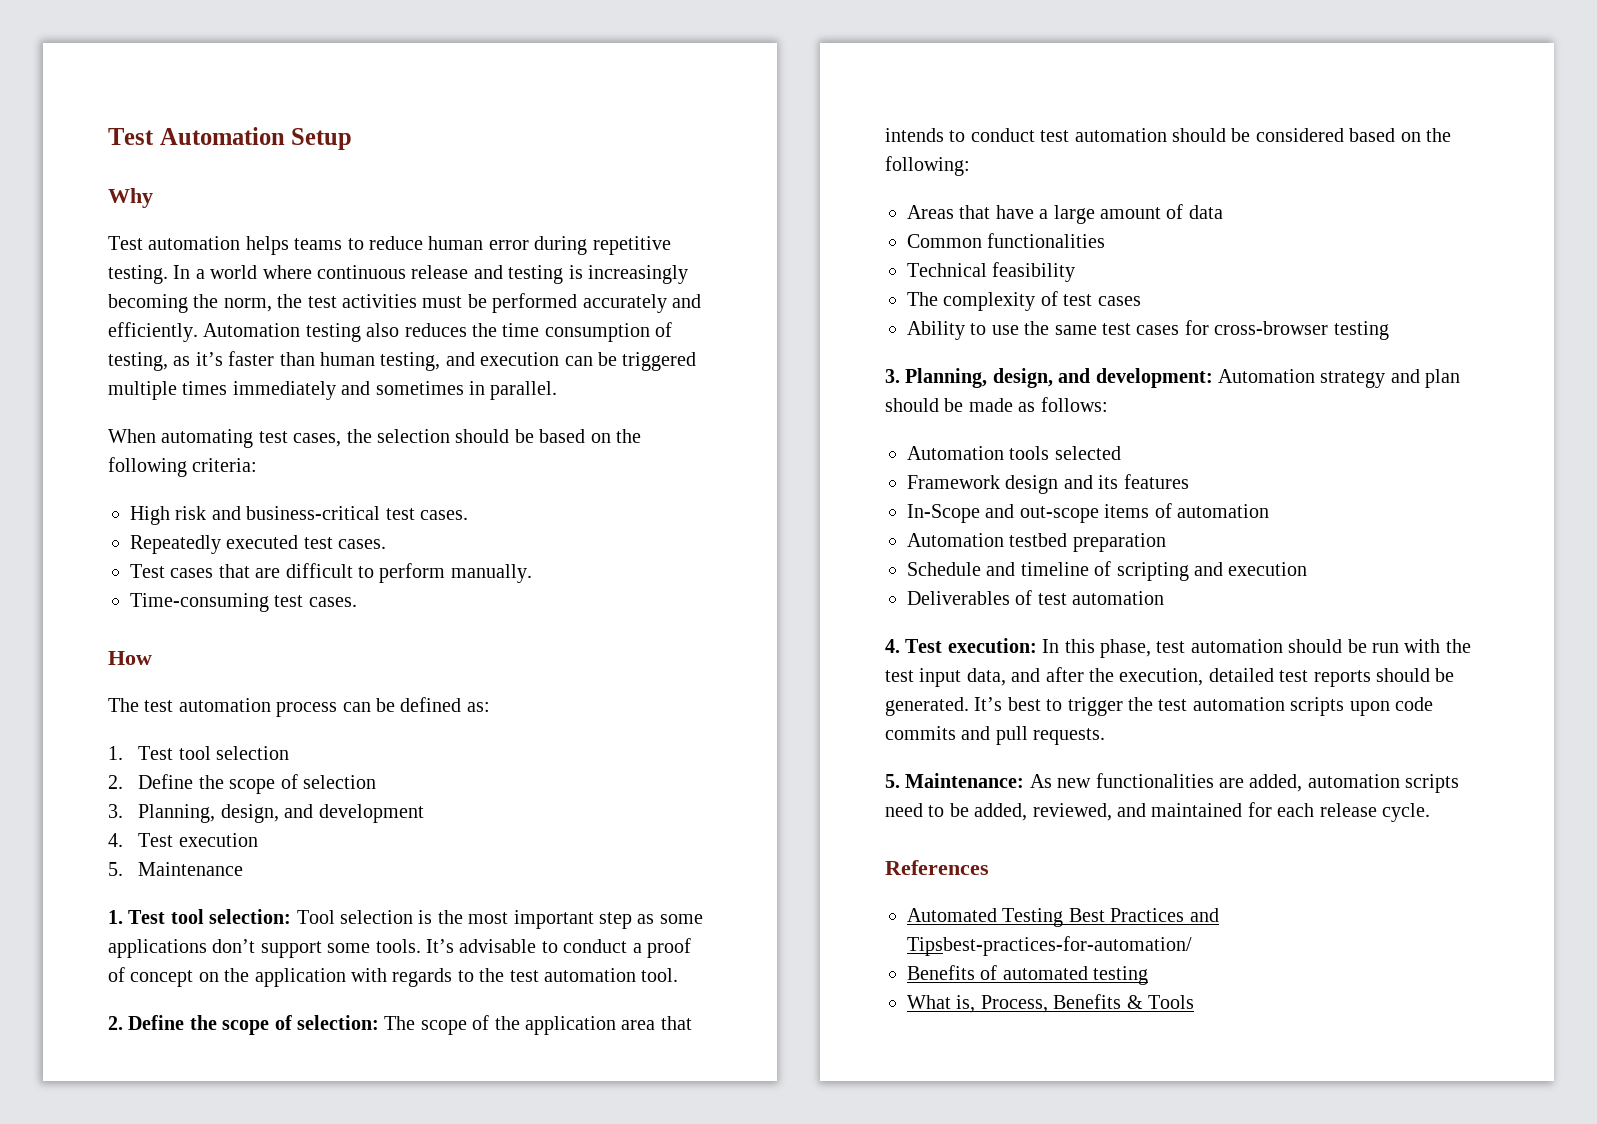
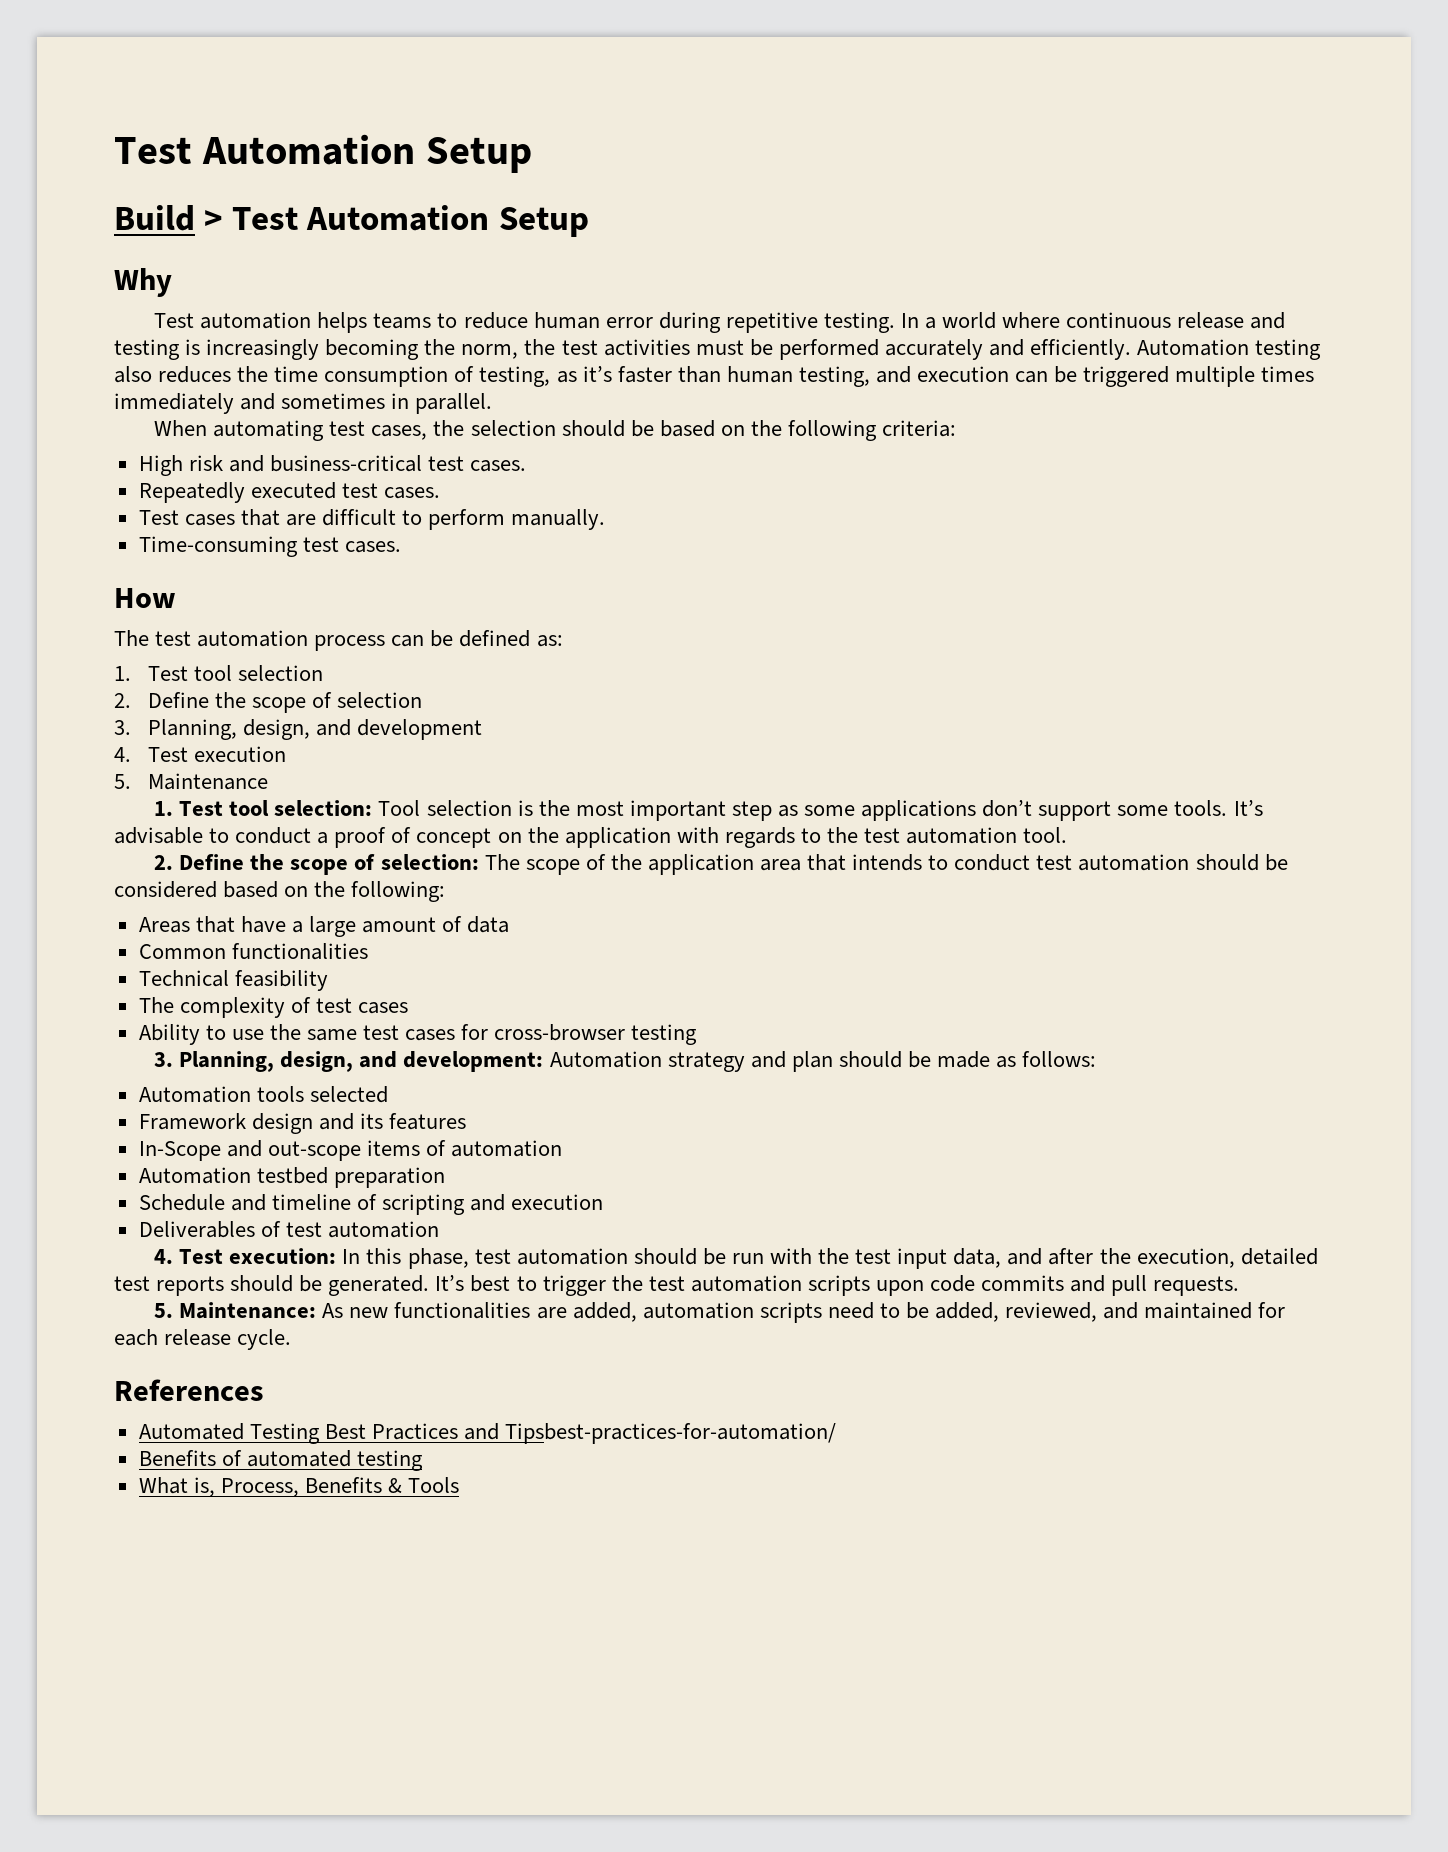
[108,127,353,150] Test Automation Setup -> [114,134,532,173] [114,205,589,237] Test Automation Setup // Build > Test Automation Setup

